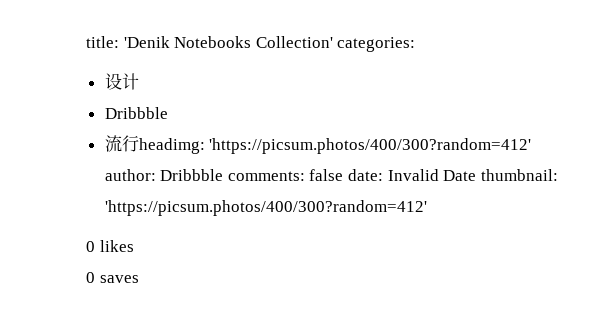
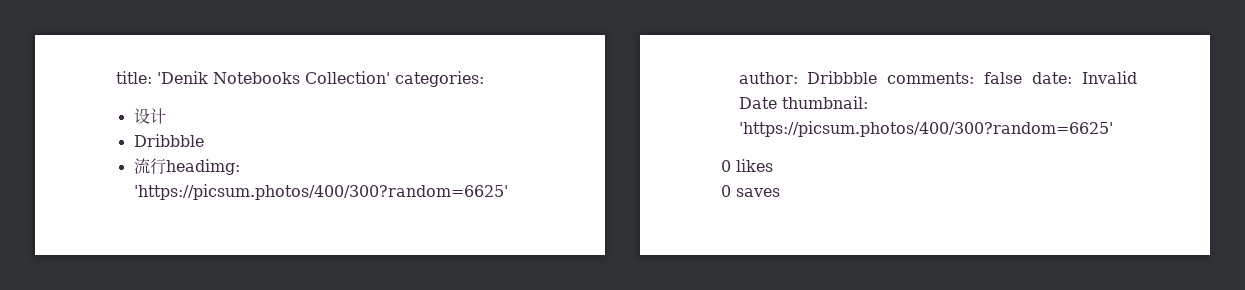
[209,138,532,154] 'https://picsum.photos/400/300?random=412' -> [133,184,508,200] 'https://picsum.photos/400/300?random=6625'
[104,200,427,216] 'https://picsum.photos/400/300?random=412' -> [738,121,1113,137] 'https://picsum.photos/400/300?random=6625'

